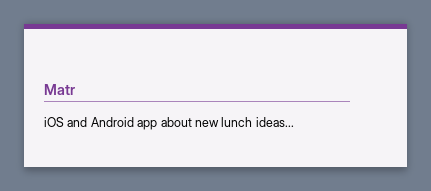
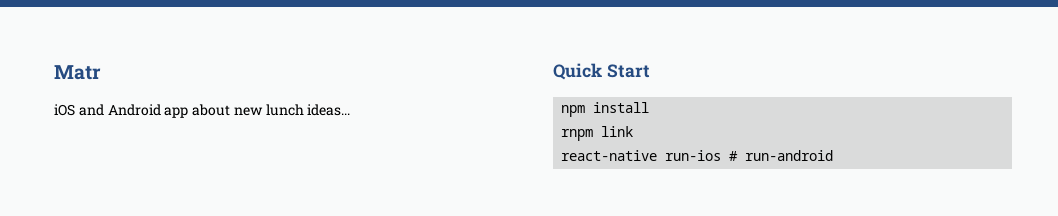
(294, 122) none -> [553,63,650,80] [561,102,650,117] [561,126,634,141] [561,150,834,161] // Quick Start // npm install // rnpm link // react-native run-ios # run-android

